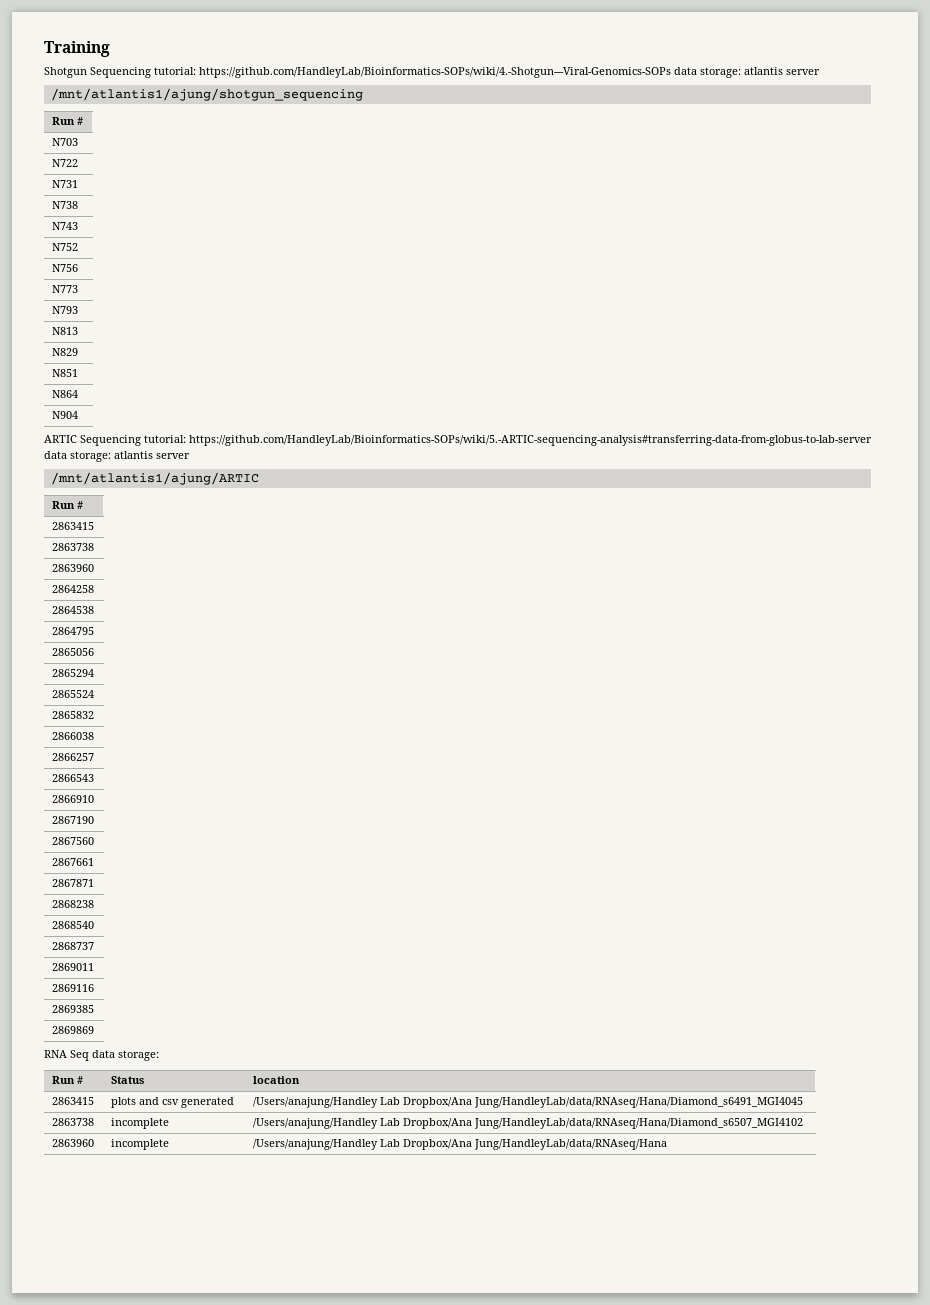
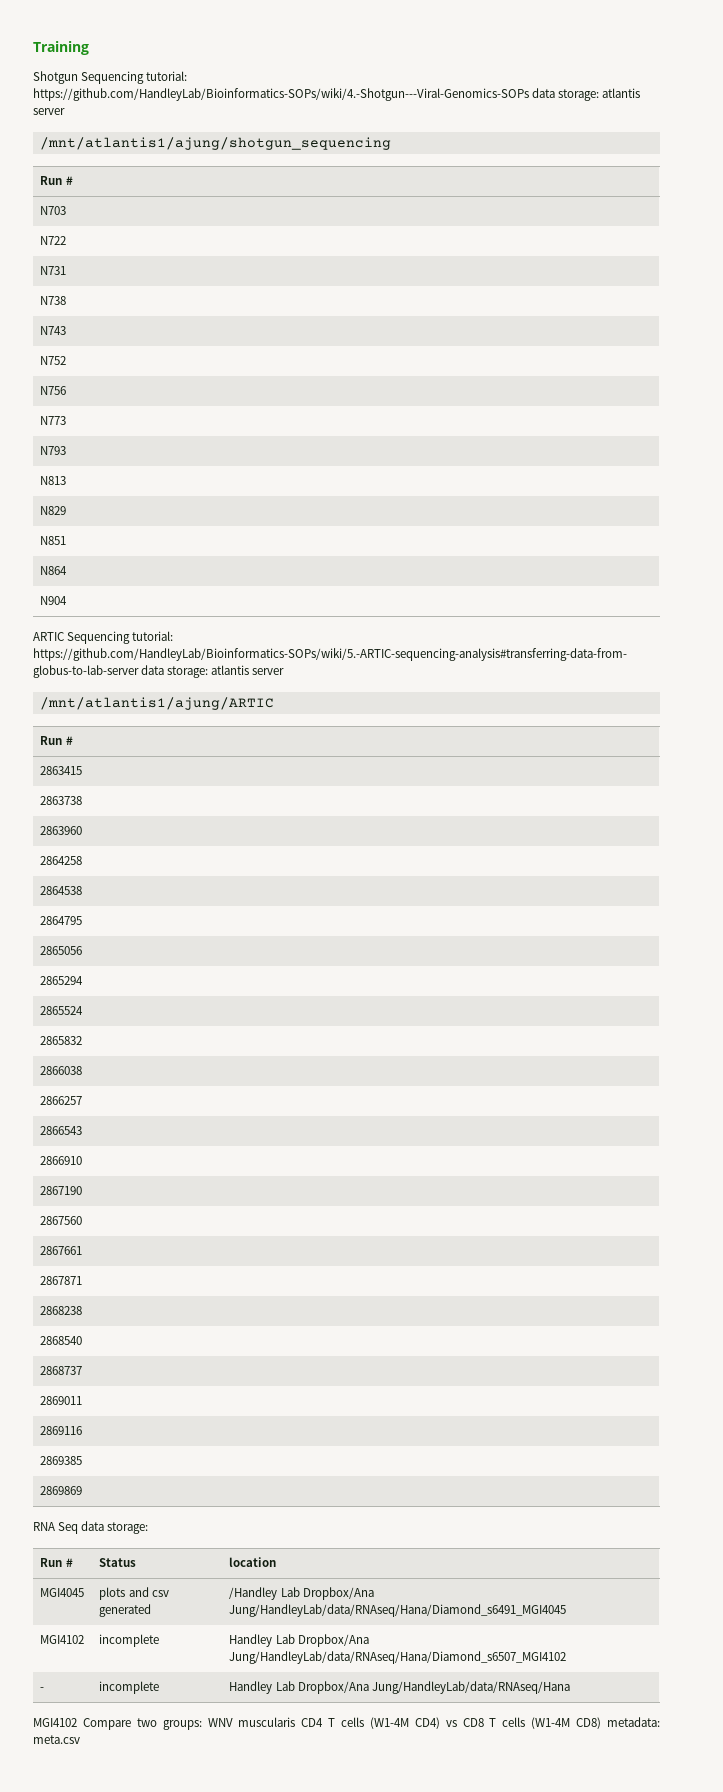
[52,1097,95,1105] 2863415 -> [40,1588,85,1597] MGI4045
[253,1097,379,1108] /Users/anajung/Handley -> [229,1587,278,1600] /Handley
[52,1118,95,1126] [111,1118,170,1129] [253,1118,379,1129] 2863738 | incomplete | /Users/anajung/Handley -> [40,1635,85,1644] [99,1634,160,1647] [229,1634,273,1647] MGI4102 | incomplete | Handley
[52,1139,95,1147] [111,1139,170,1150] [253,1139,379,1150] 2863960 | incomplete | /Users/anajung/Handley -> [40,1687,45,1691] [99,1681,160,1694] [229,1681,273,1694] - | incomplete | Handley
(668, 1144) none -> [33,1717,660,1730] [33,1735,80,1744] // MGI4102 Compare two groups: WNV muscularis CD4 T cells (W1-4M CD4) vs CD8 T cells (W1-4M CD8) metadata: meta.csv

